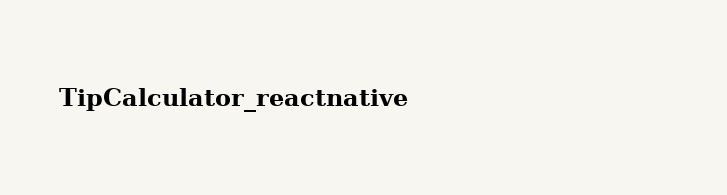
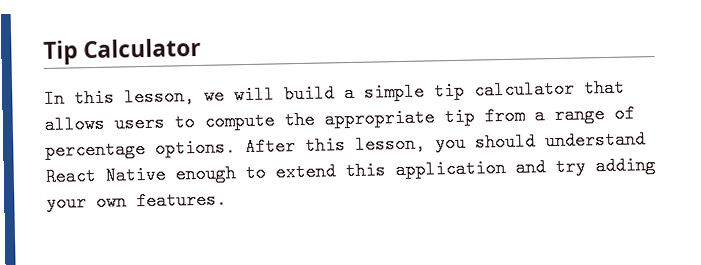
[59,88,408,112] TipCalculator_reactnative -> [43,37,202,65] [44,78,625,108] [44,104,635,134] [45,130,646,160] [45,156,656,186] [46,190,227,212] Tip Calculator // In this lesson, we will build a simple tip calculator that allows users to compute the appropriate tip from a range of percentage options. After this lesson, you should understand React Native enough to extend this application and try adding your own features.

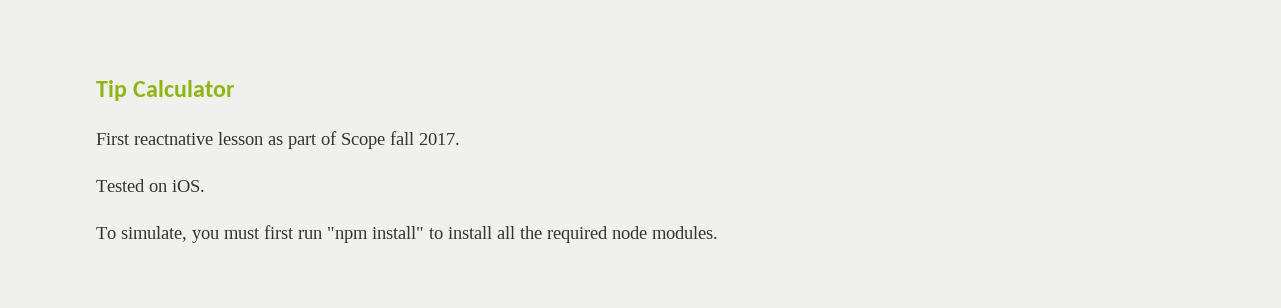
[44,78,625,108] [44,104,635,134] [45,130,646,160] [45,156,656,186] [46,190,227,212] In this lesson, we will build a simple tip calculator that allows users to compute the appropriate tip from a range of percentage options. After this lesson, you should understand React Native enough to extend this application and try adding your own features. -> [96,131,460,149] [96,179,205,192] [96,225,718,243] First reactnative lesson as part of Scope fall 2017. // Tested on iOS. // To simulate, you must first run "npm install" to install all the required node modules.

